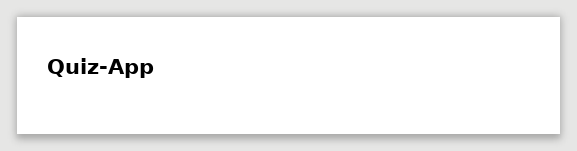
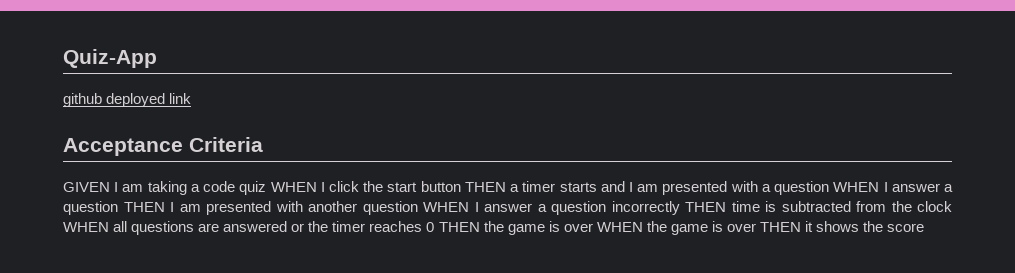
(154, 68) none -> [63,93,192,107] [63,137,263,156] [63,181,953,195] [63,201,952,215] [63,221,925,235] // github deployed link // Acceptance Criteria // GIVEN I am taking a code quiz WHEN I click the start button THEN a timer starts and I am presented with a question WHEN I answer a question THEN I am presented with another question WHEN I answer a question incorrectly THEN time is subtracted from the clock WHEN all questions are answered or the timer reaches 0 THEN the game is over WHEN the game is over THEN it shows the score

